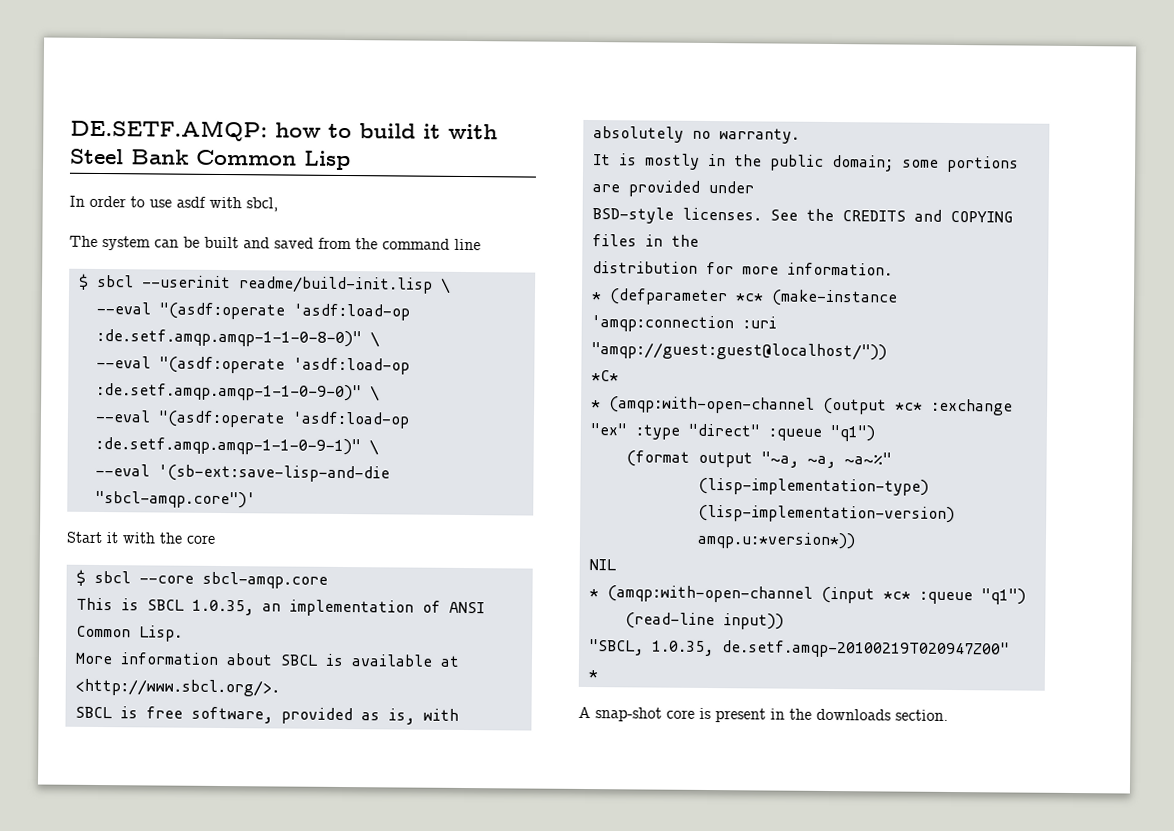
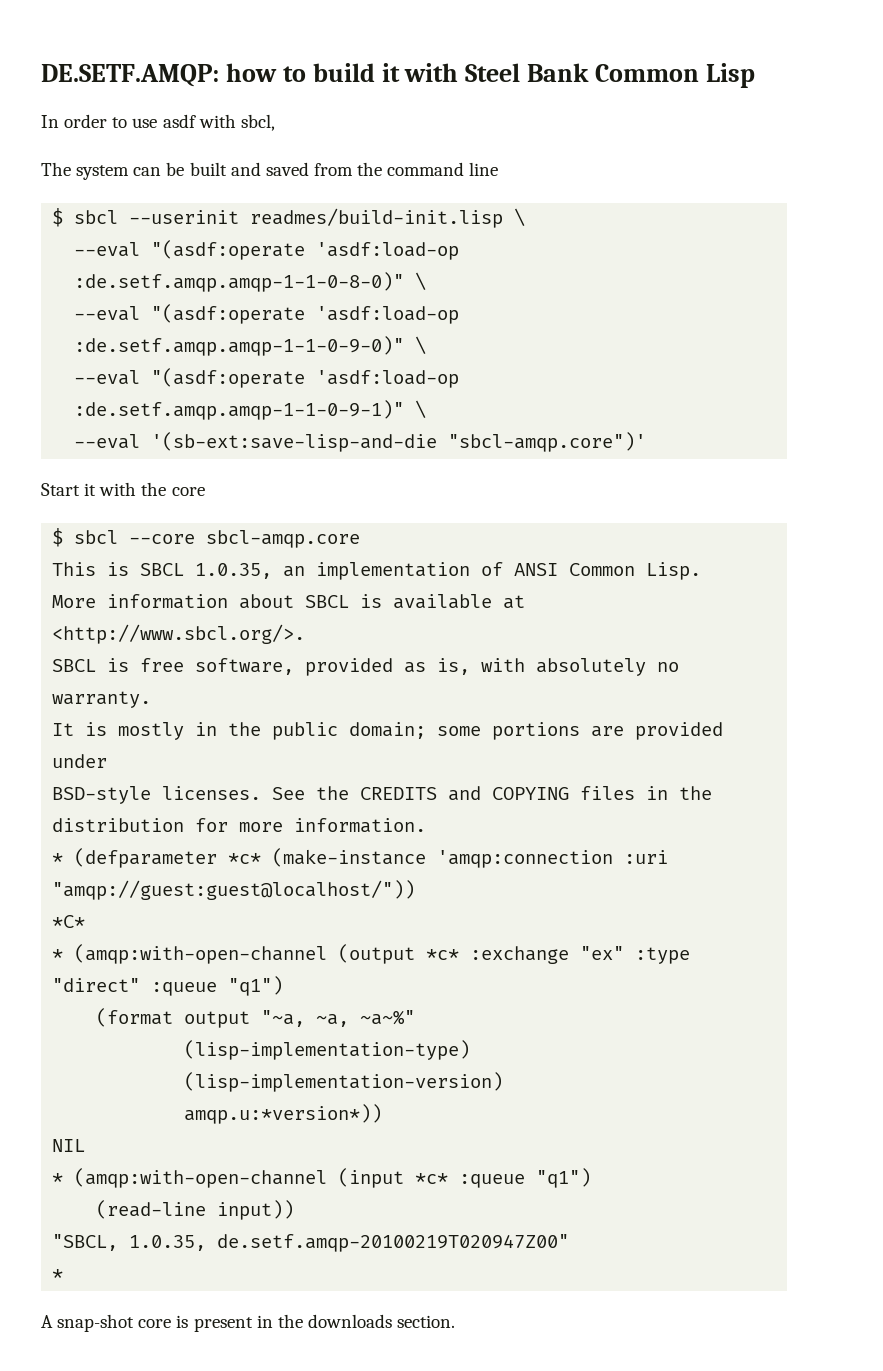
[238,276,433,294] readme/build-init.lisp -> [250,208,504,228] readmes/build-init.lisp

